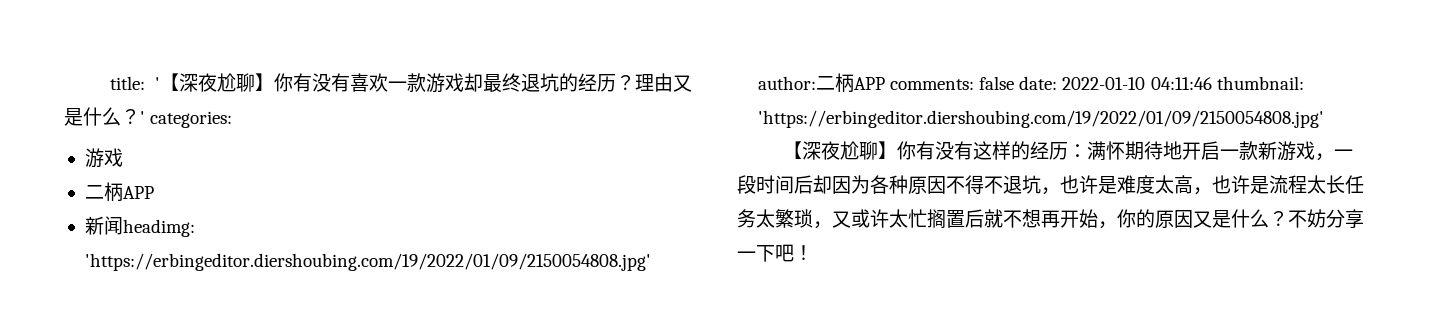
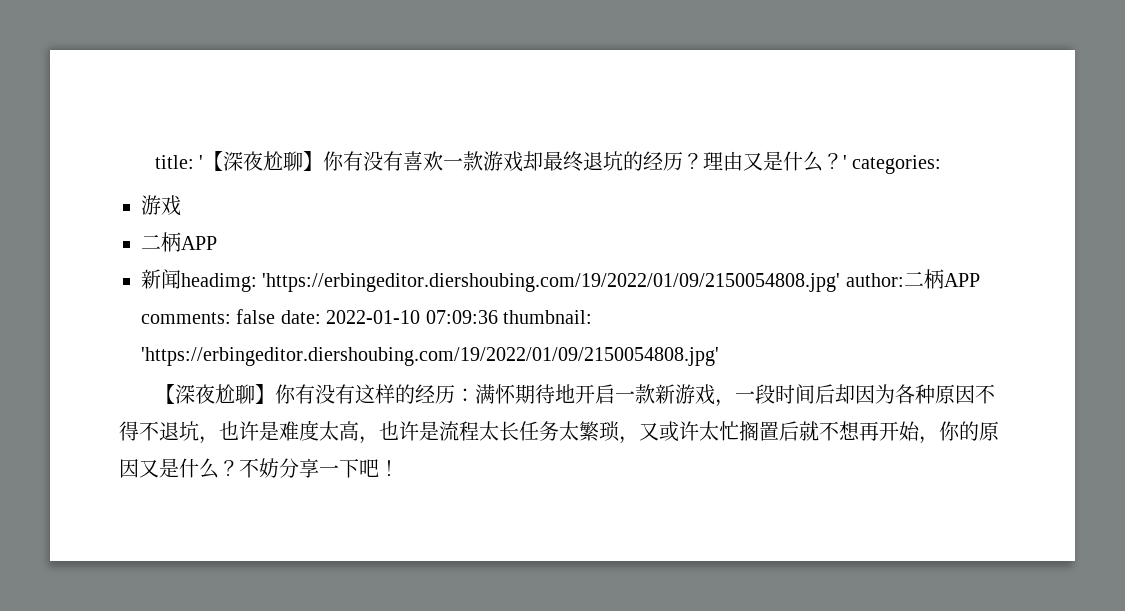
[1150,77,1212,90] 04:11:46 -> [425,310,498,324] 07:09:36

